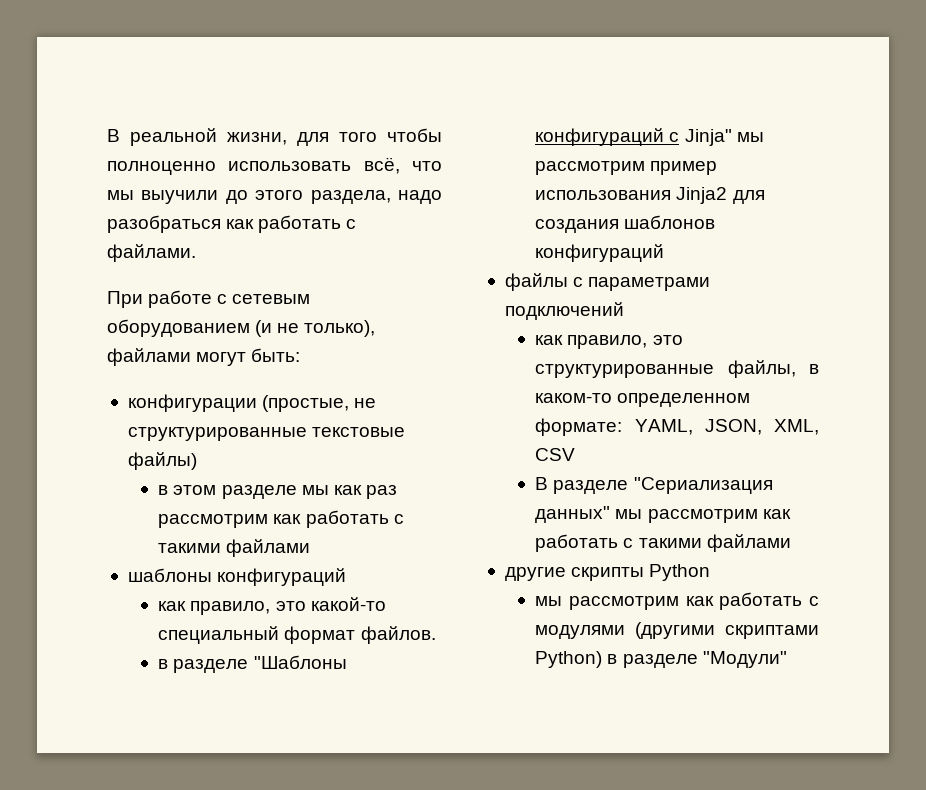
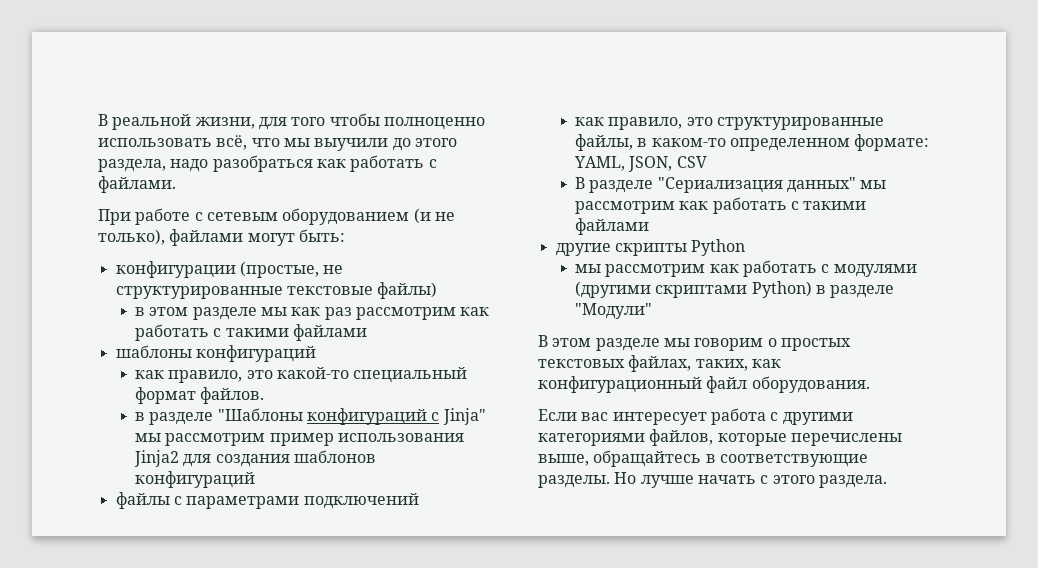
[774,419,819,435] XML, -> (673, 164) none
(787, 659) none -> [538,335,851,351] [538,355,781,372] [538,376,870,393] [538,408,853,425] [538,429,902,446] [538,450,868,467] [538,472,887,488] // В этом разделе мы говорим о простых текстовых файлах, таких, как конфигурационный файл оборудования. // Если вас интересует работа с другими категориями файлов, которые перечислены выше, обращайтесь в соответствующие разделы. Но лучше начать с этого раздела.

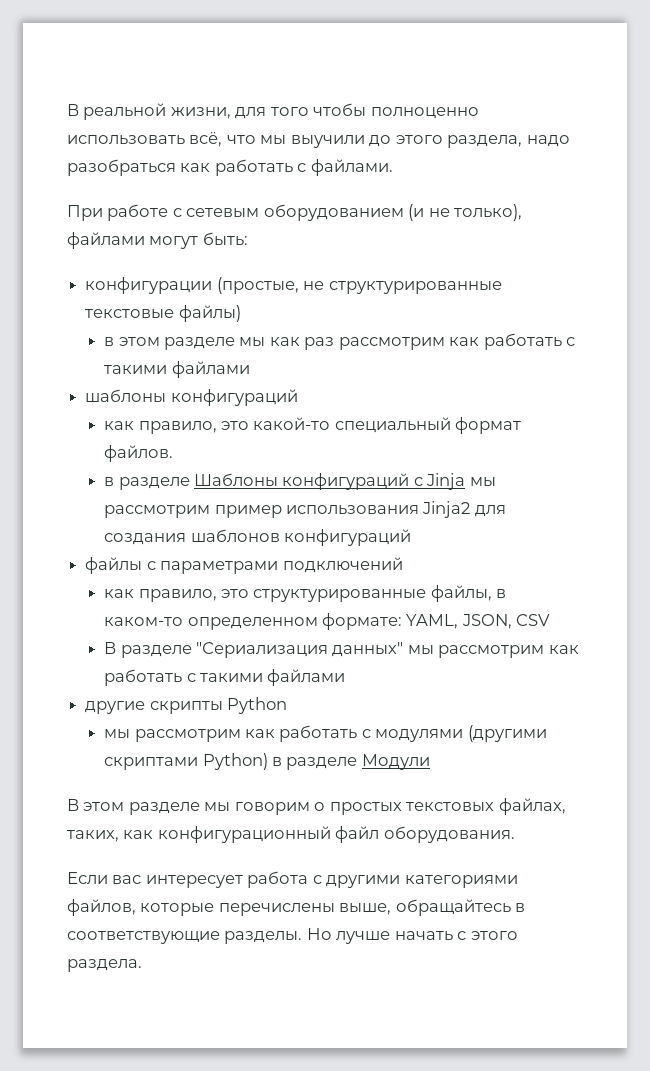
[217,408,303,421] "Шаблоны -> [193,473,278,487] Шаблоны
[442,408,486,425] Jinja" -> [426,473,466,490] Jinja
[575,303,653,319] "Модули" -> [361,754,430,770] Модули

